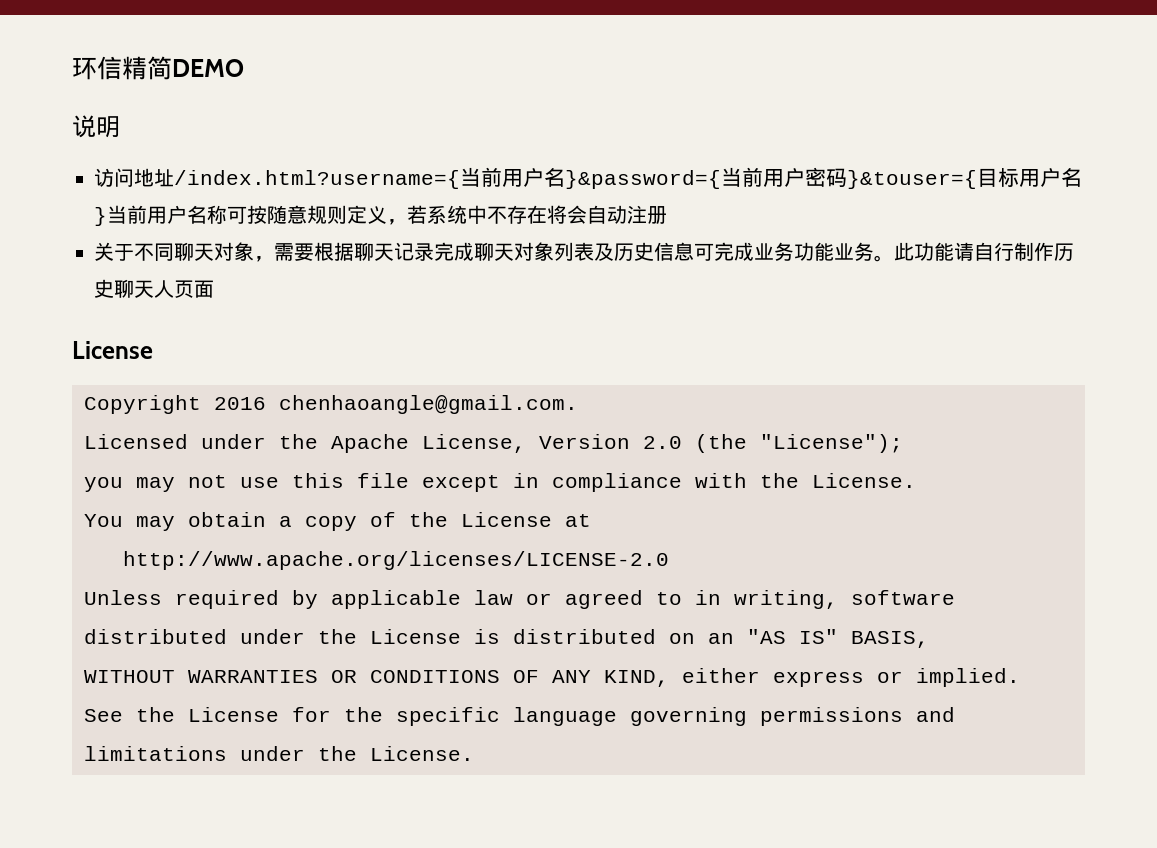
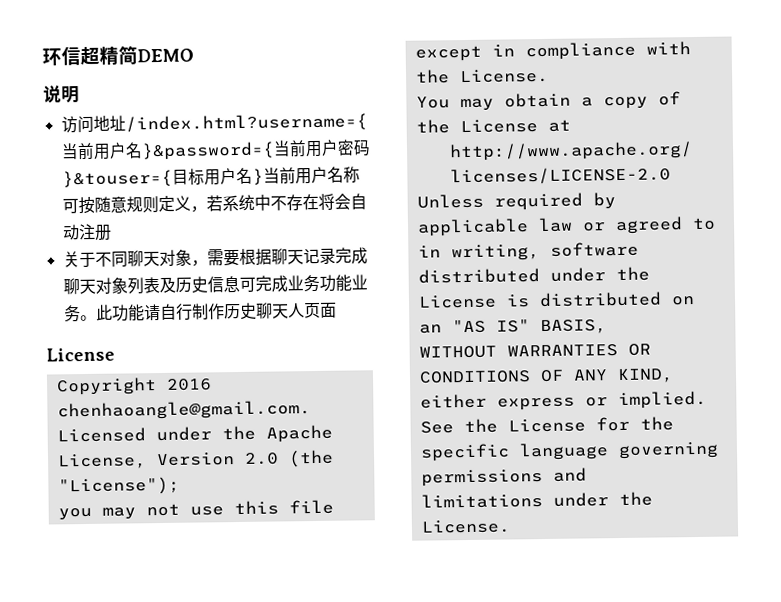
(122, 68) none -> [80,46,100,66] 超

